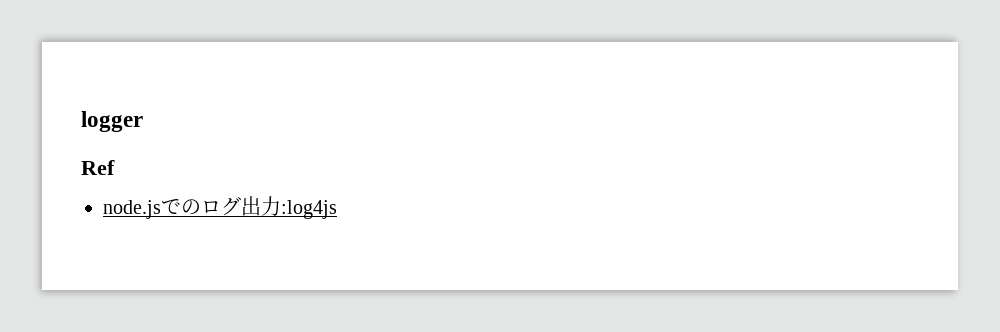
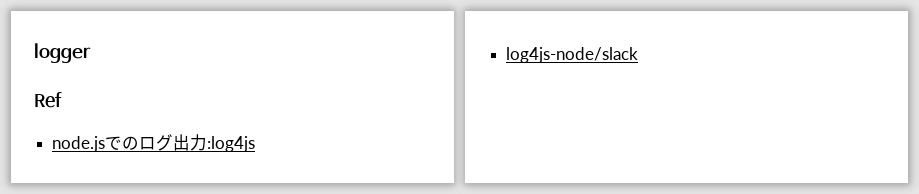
(337, 209) none -> [506,47,639,63] // log4js-node/slack

